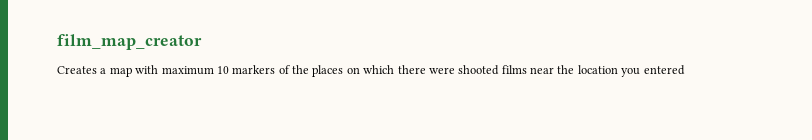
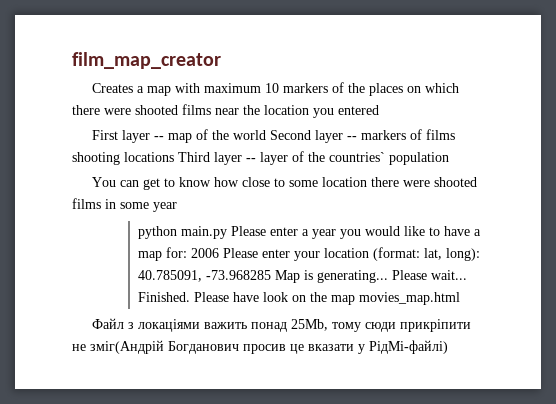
(685, 70) none -> [92,129,456,143] [72,151,449,165] [92,177,478,190] [72,198,177,212] [137,226,481,239] [137,247,480,261] [137,270,467,283] [137,292,460,305] [92,318,472,332] [72,340,448,354] // First layer -- map of the world Second layer -- markers of films shooting locations Third layer -- layer of the countries` population // You can get to know how close to some location there were shooted films in some year // python main.py Please enter a year you would like to have a map for: 2006 Please enter your location (format: lat, long): 40.785091, -73.968285 Map is generating... Please wait... Finished. Please have look on the map movies_map.html // Файл з локаціями важить понад 25Mb, тому сюди прикріпити не зміг(Андрій Богданович просив це вказати у РідМі-файлі)

